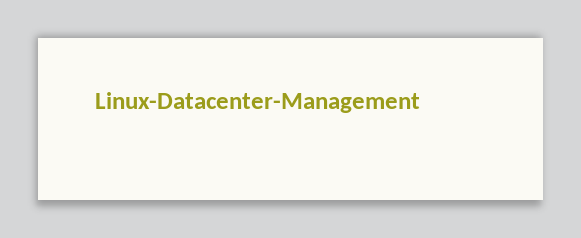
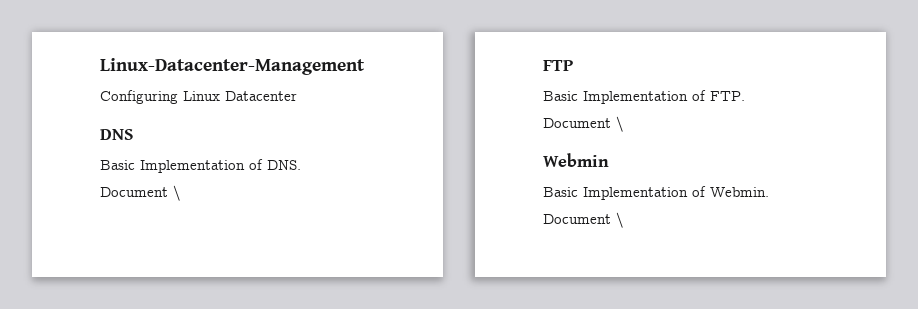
(420, 102) none -> [100,90,297,104] [100,129,133,140] [100,159,301,173] [100,185,181,201] [543,60,573,71] [543,90,745,104] [543,116,624,132] [543,153,609,167] [543,186,769,200] [543,212,624,228] // Configuring Linux Datacenter // DNS // Basic Implementation of DNS. // Document \ // FTP // Basic Implementation of FTP. // Document \ // Webmin // Basic Implementation of Webmin. // Document \

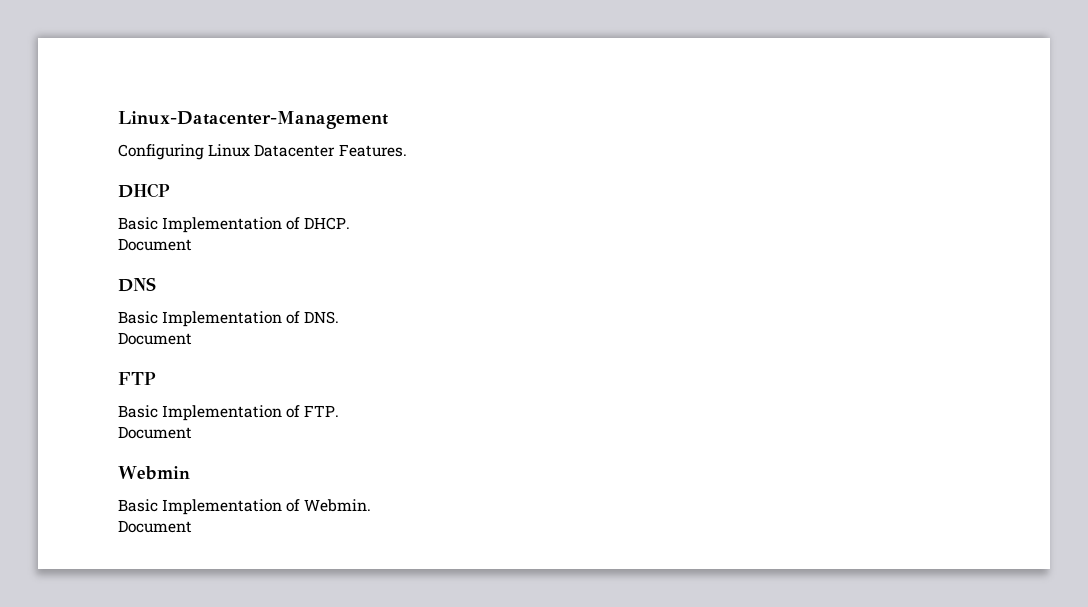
(297, 96) none -> [338,144,407,157] [118,183,170,198] [118,217,350,233] [118,238,192,251] Features. // DHCP // Basic Implementation of DHCP. // Document
[173,185,181,201] \ -> (192, 338) none
[616,116,624,132] \ -> (192, 432) none
[616,212,624,228] \ -> (192, 526) none

